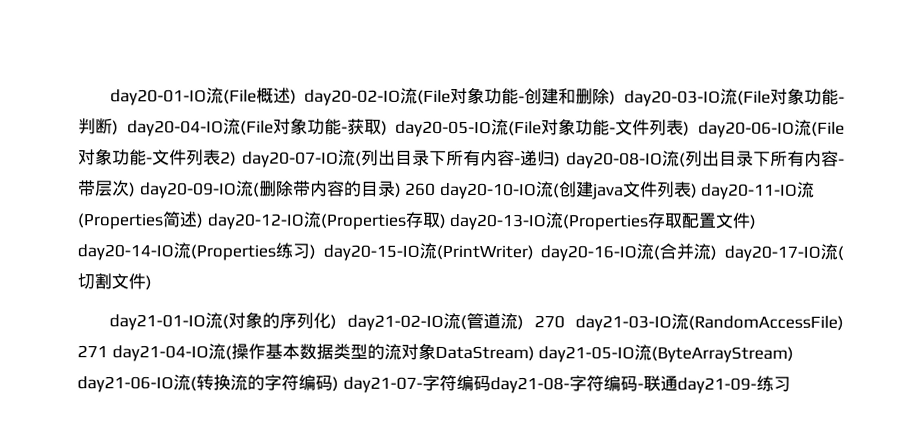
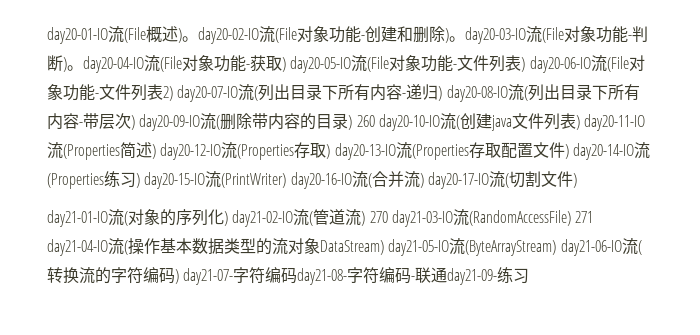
(297, 97) none -> [182,36,198,42] 。
(617, 98) none -> [449,36,465,42] 。
(119, 128) none -> [67,65,83,71] 。

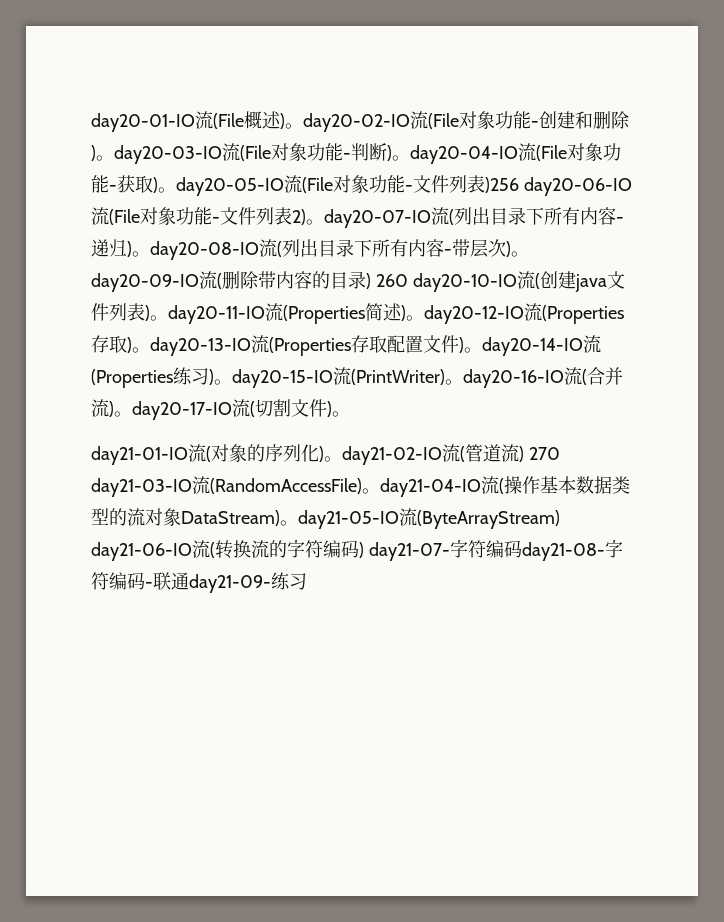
(286, 64) none -> [158,187,176,193] 。
[521,57,526,72] ) -> [485,177,519,193] )256
(173, 93) none -> [306,219,324,225] 。
(443, 93) none -> [132,251,150,257] 。
(135, 122) none -> [511,251,529,257] 。
(580, 122) none -> [150,315,168,321] 。
(156, 151) none -> [406,315,424,321] 。
(331, 151) none -> [132,347,150,353] 。
(569, 151) none -> [464,347,482,353] 。
(140, 180) none -> [214,379,232,385] 。
(287, 180) none -> [445,379,463,385] 。
(424, 180) none -> [114,411,132,417] 。
(577, 180) none -> [332,411,350,417] 。
(228, 218) none -> [324,456,342,462] 。
[575,211,594,223] 271 -> [362,488,380,494] 。
(384, 247) none -> [280,520,298,526] 。

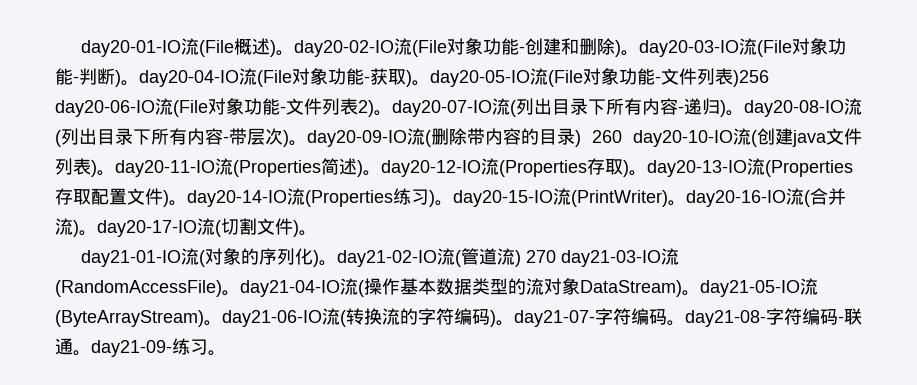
(560, 519) none -> [204,320,222,326] 。
(364, 550) none -> [496,320,514,326] 。
(522, 549) none -> [667,320,685,326] 。
(189, 581) none -> [73,350,91,356] 。
(307, 581) none -> [208,350,226,356] 。

